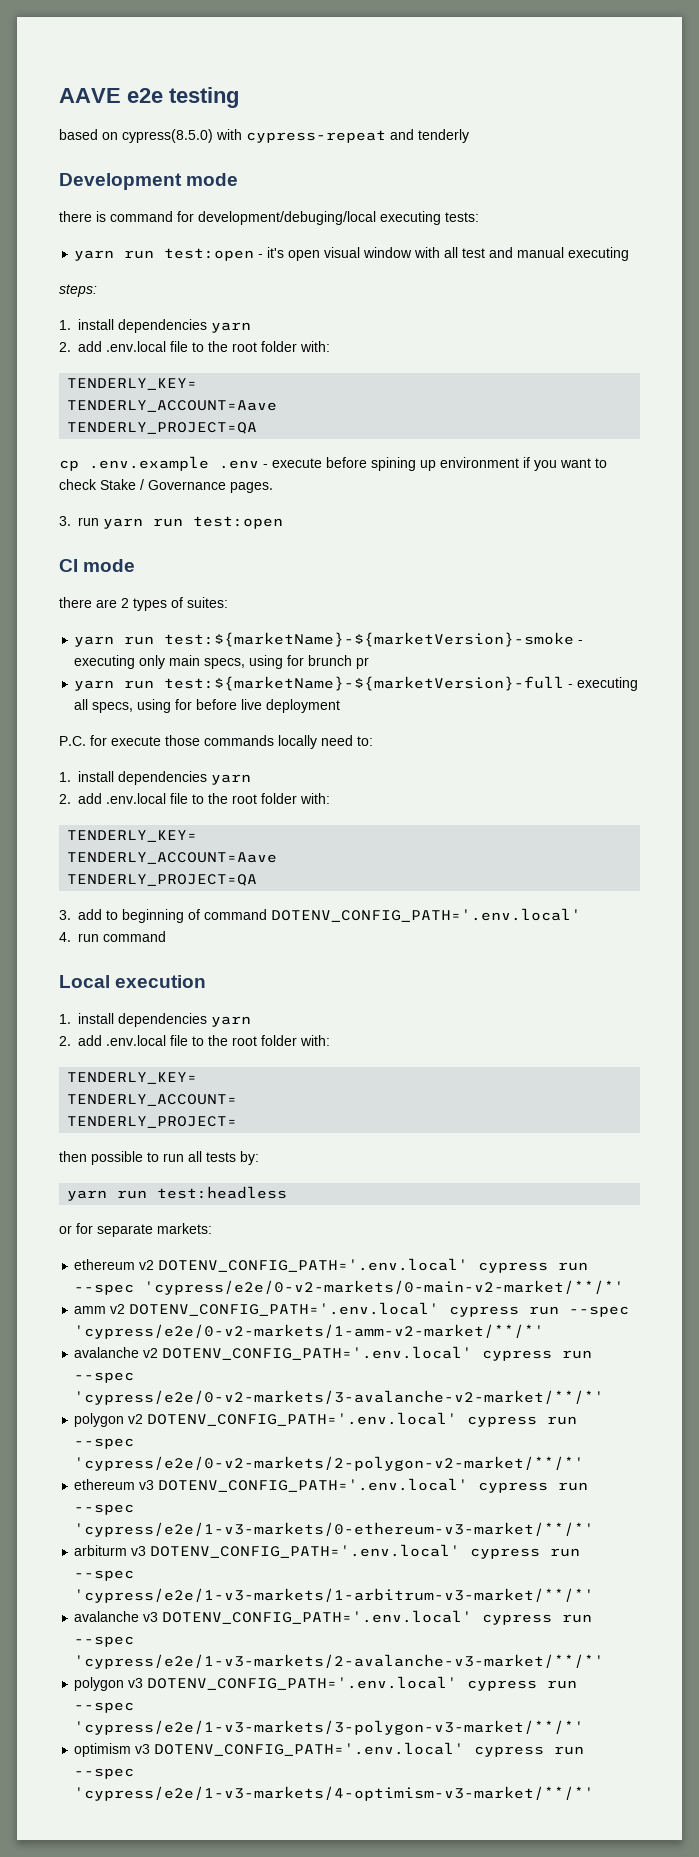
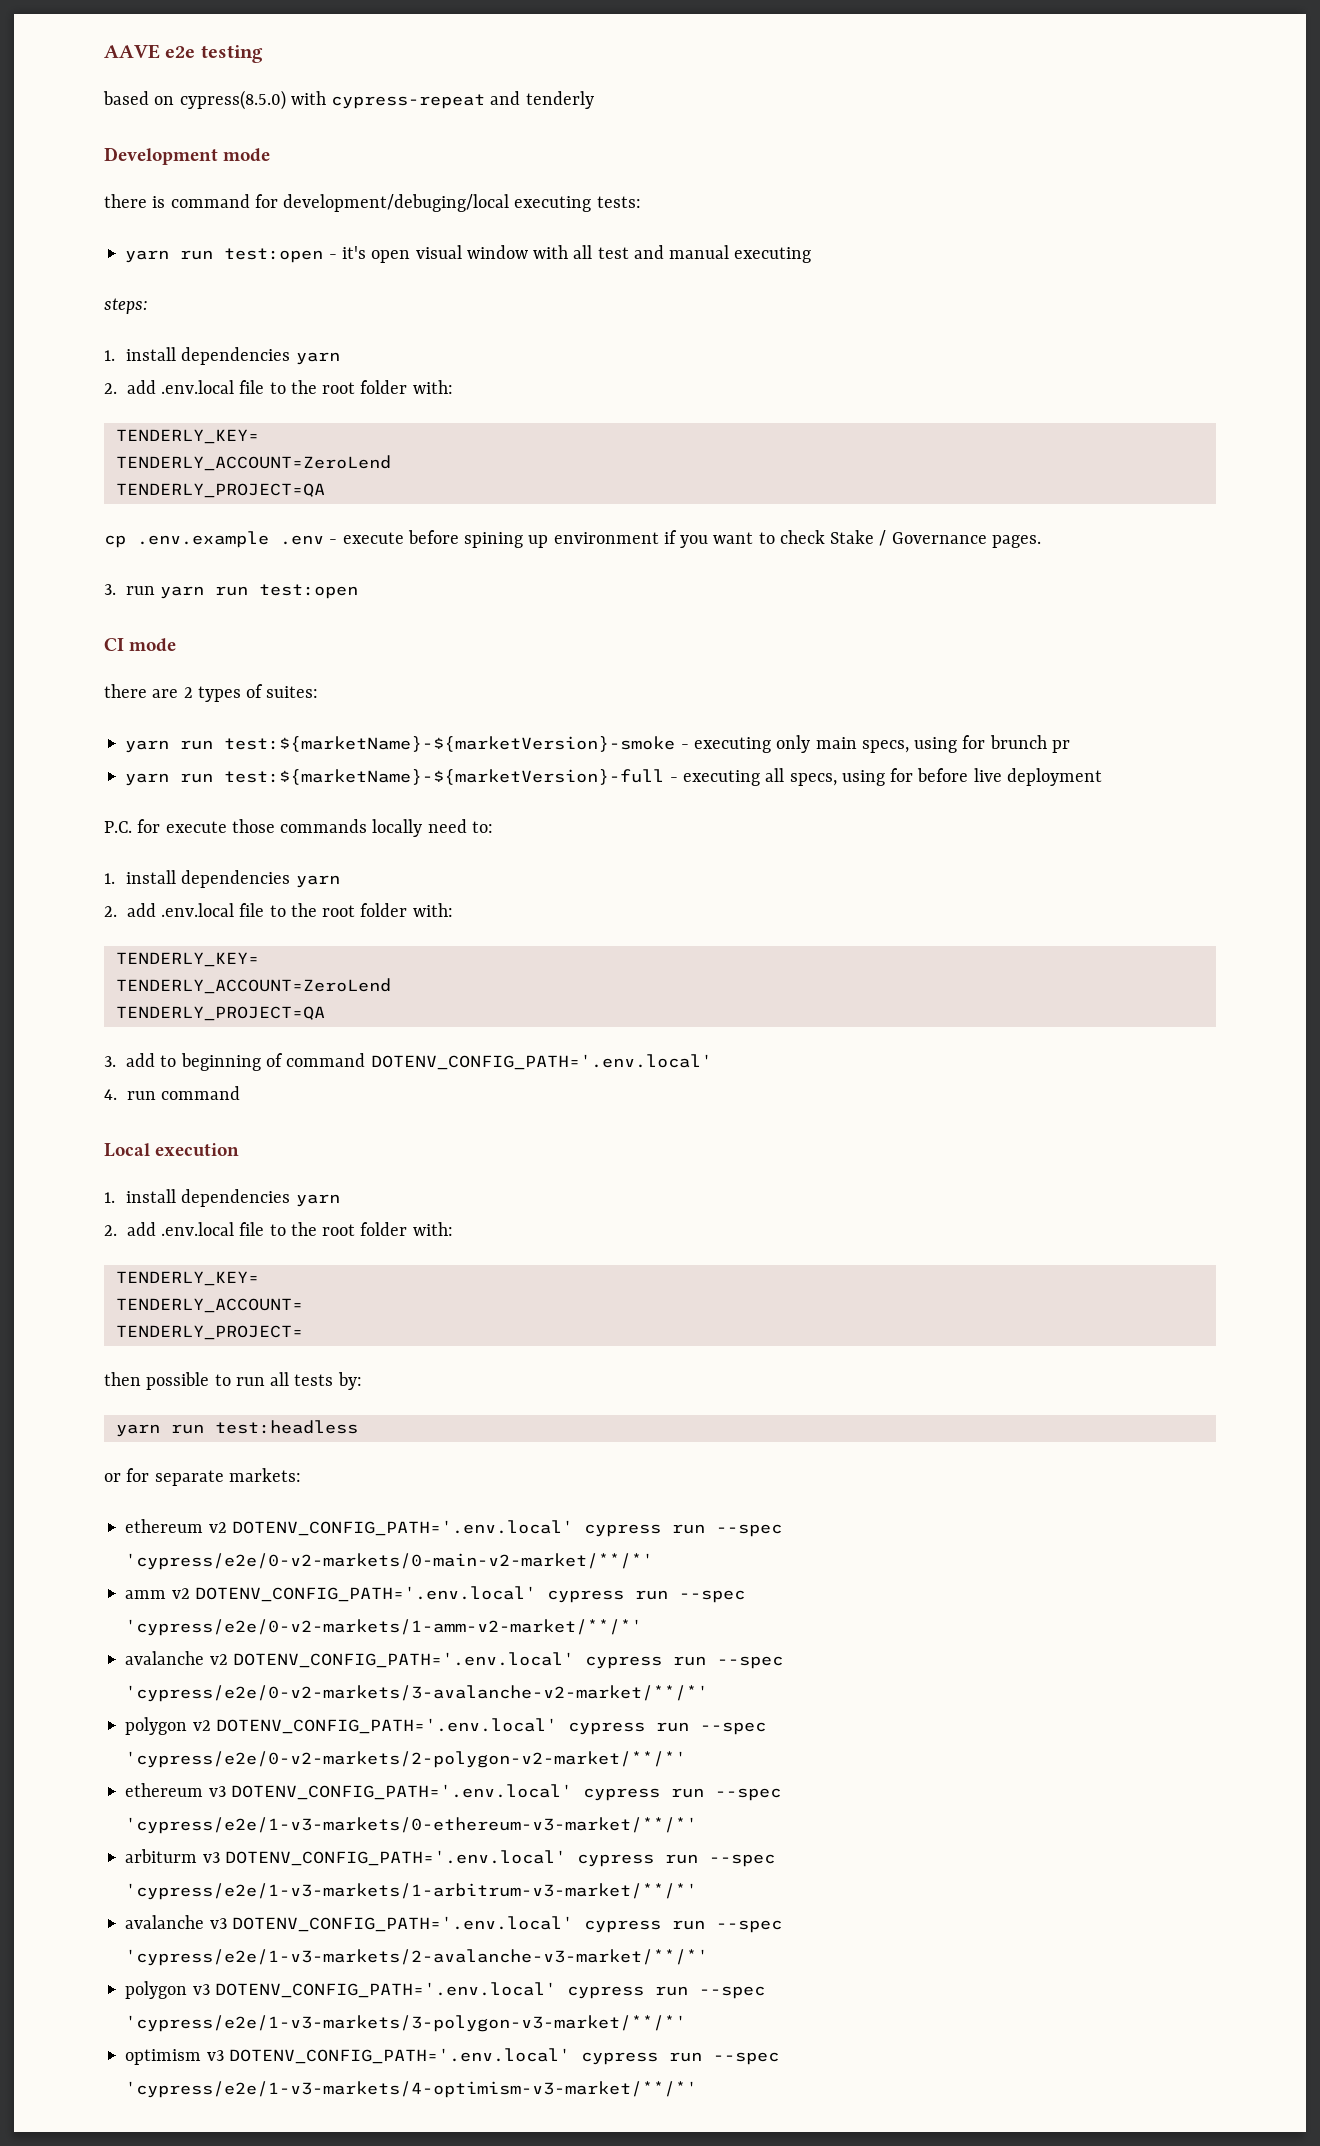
[67,400,278,412] TENDERLY_ACCOUNT=Aave -> [115,455,391,471] TENDERLY_ACCOUNT=ZeroLend
[67,852,278,864] TENDERLY_ACCOUNT=Aave -> [115,978,391,994] TENDERLY_ACCOUNT=ZeroLend

